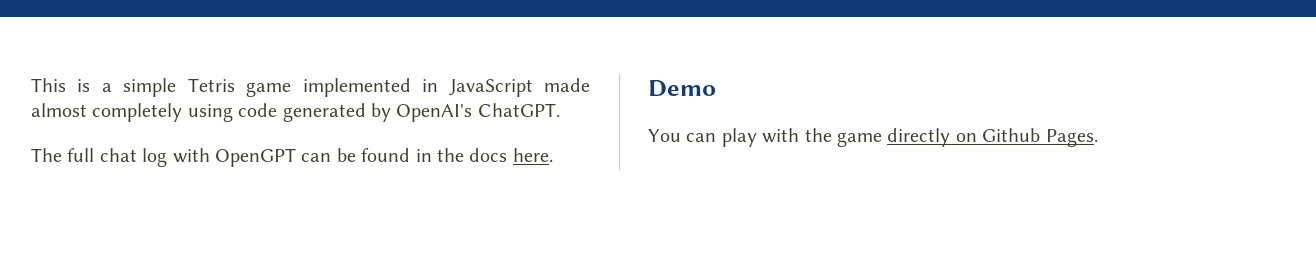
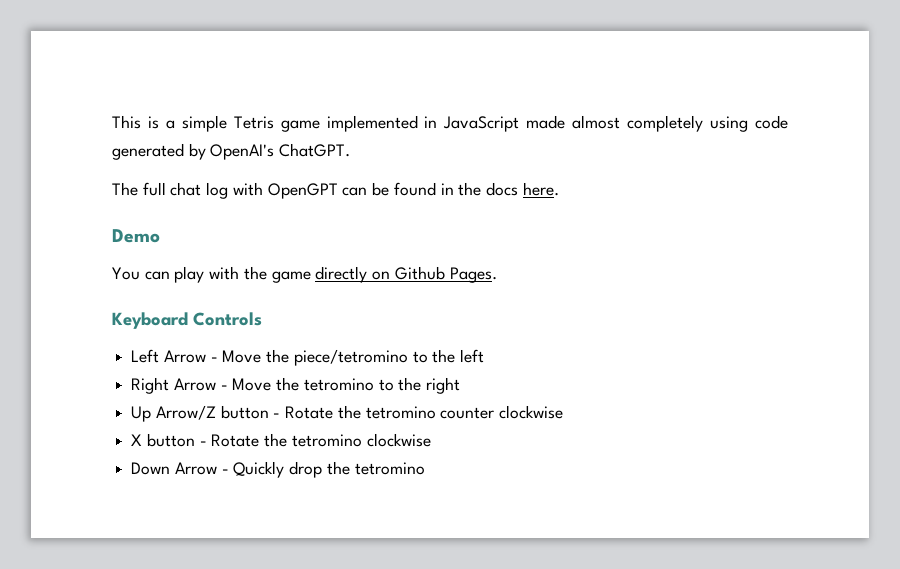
(1098, 138) none -> [112,312,262,329] [131,349,485,366] [131,377,461,394] [131,405,564,422] [131,433,431,447] [131,461,425,478] // Keyboard Controls // Left Arrow - Move the piece/tetromino to the left // Right Arrow - Move the tetromino to the right // Up Arrow/Z button - Rotate the tetromino counter clockwise // X button - Rotate the tetromino clockwise // Down Arrow - Quickly drop the tetromino

